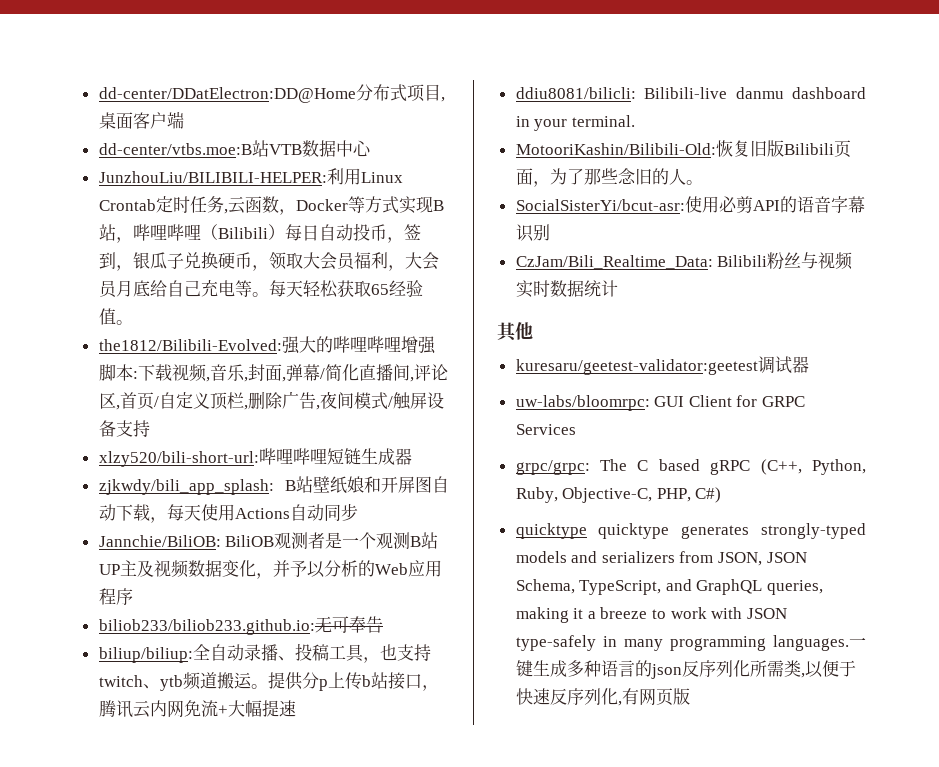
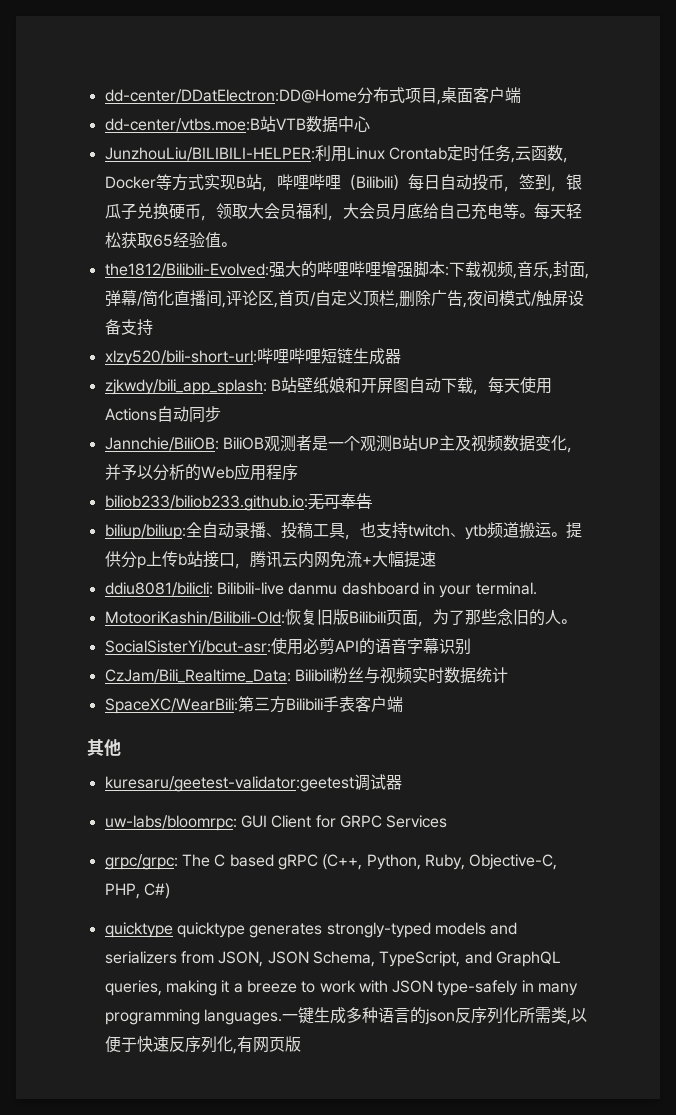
(618, 288) none -> [104,696,403,714] // SpaceXC/WearBili:第三方Bilibili手表客户端

